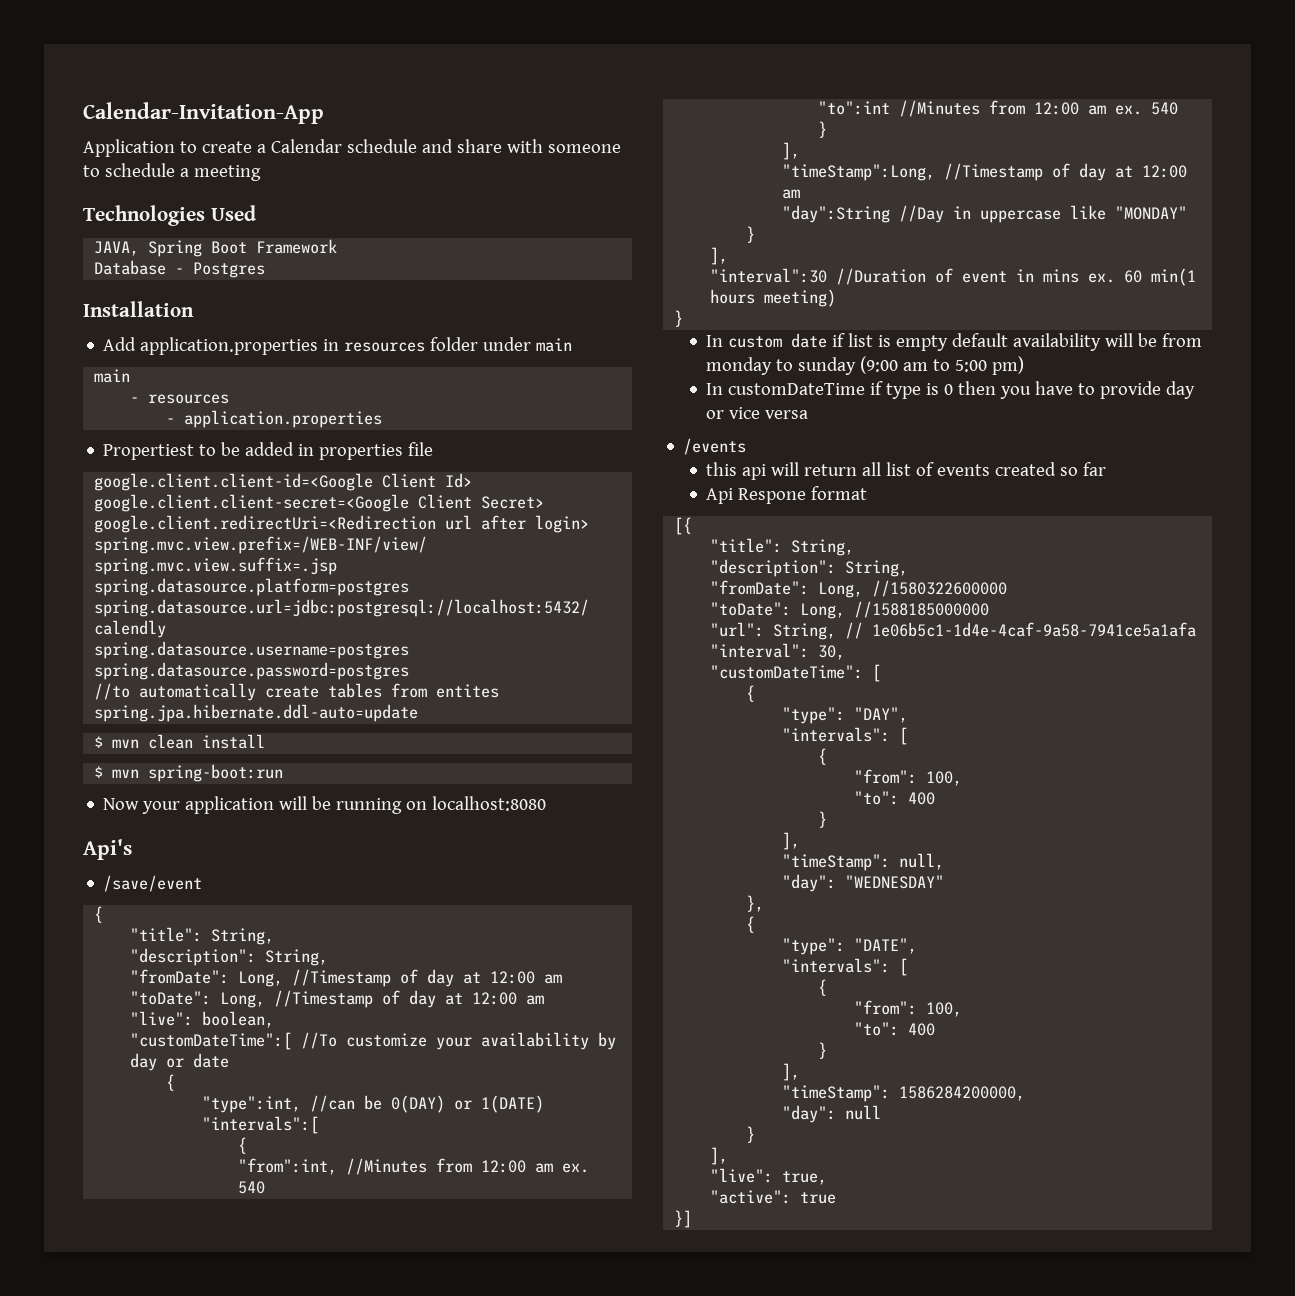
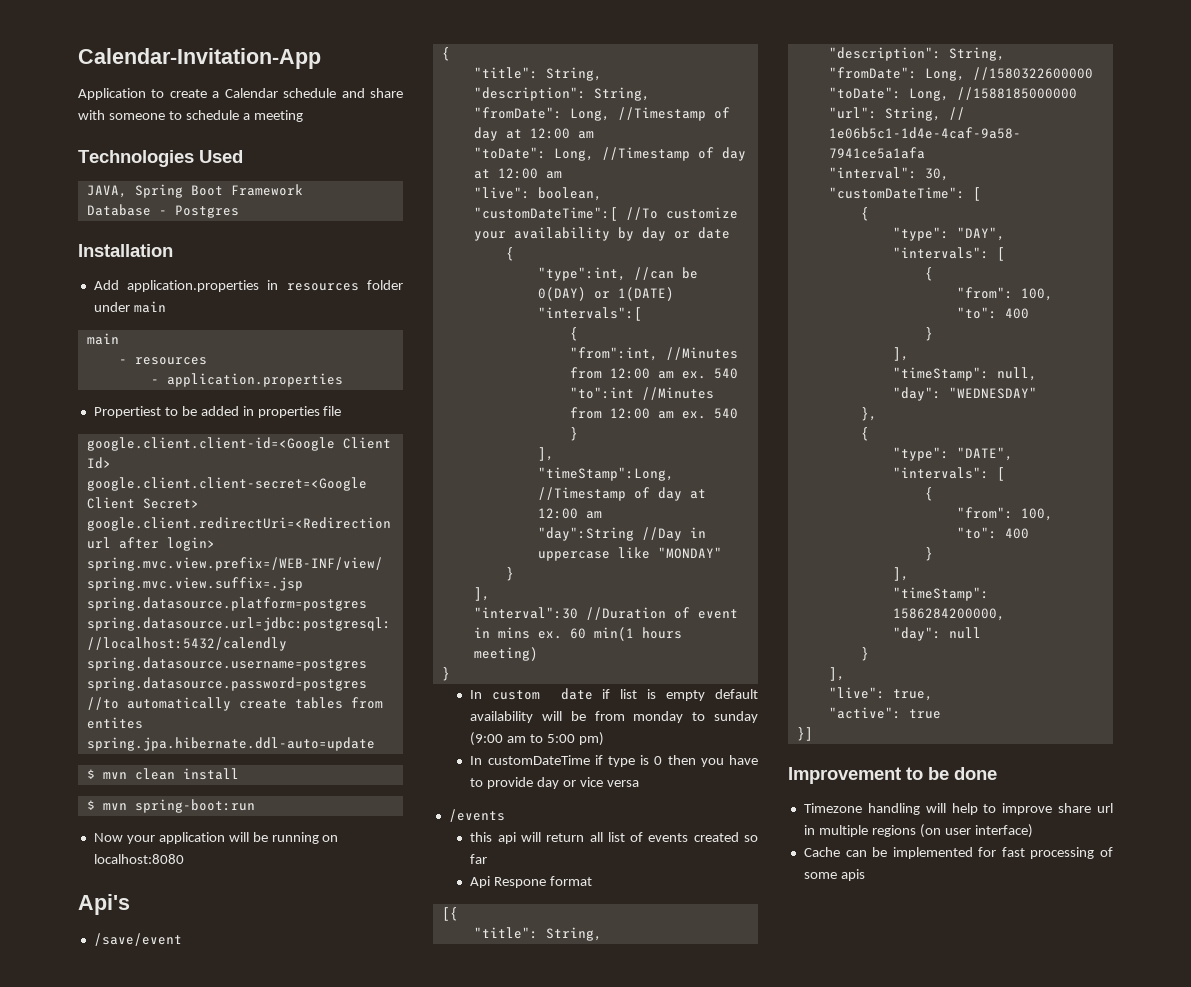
(693, 1219) none -> [788,767,997,784] [803,803,1113,815] [803,824,1033,838] [803,847,1113,859] [803,869,865,881] // Improvement to be done // Timezone handling will help to improve share url in multiple regions (on user interface) // Cache can be implemented for fast processing of some apis

